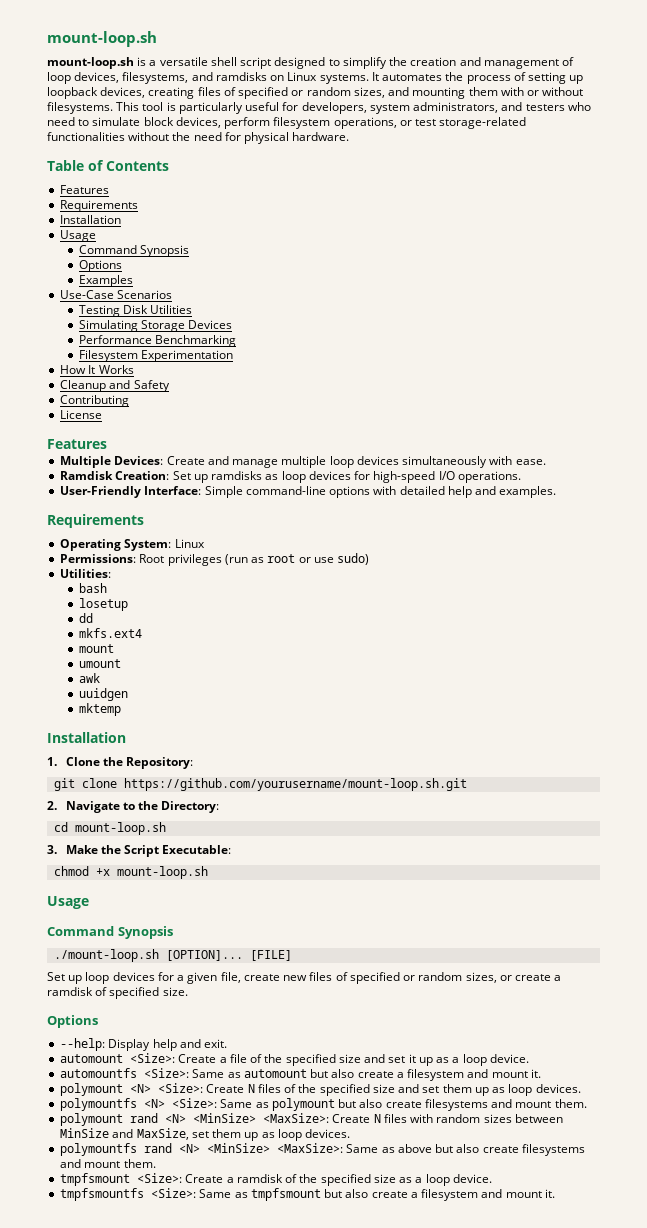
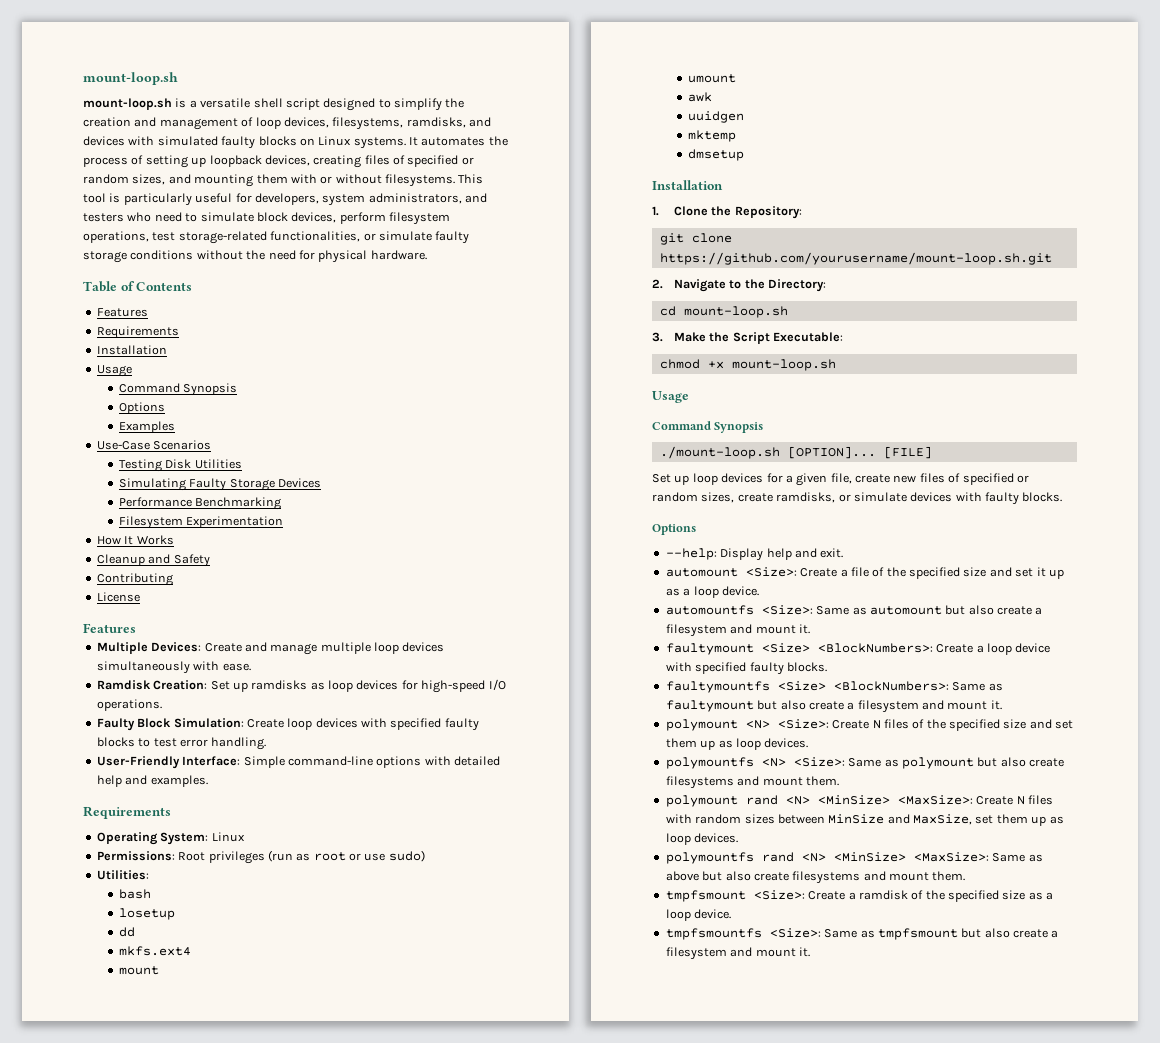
[191,72,267,81] and ramdisks -> [406,117,491,128] [83,136,297,149] ramdisks, and devices with simulated faulty blocks
[399,120,412,126] or -> (149, 237) none
[47,132,125,141] functionalities -> [270,231,470,244] [83,250,194,263] functionalities, or simulate faulty storage conditions
(138, 326) none -> [189,478,227,491] Faulty
(521, 477) none -> [96,718,479,731] [96,737,267,750] // Faulty Block Simulation: Create loop devices with specified faulty blocks to test error handling.
(121, 709) none -> [687,149,744,161] // dmsetup
[499,974,562,981] [47,987,188,999] or create a ramdisk of specified size. -> [737,492,1063,505] create ramdisks, or simulate devices with faulty blocks.
(541, 1073) none -> [665,643,1051,655] [665,662,827,675] [665,681,1003,693] [665,700,1002,713] // faultymount <Size> <BlockNumbers>: Create a loop device with specified faulty blocks. // faultymountfs <Size> <BlockNumbers>: Same as faultymount but also create a filesystem and mount it.

